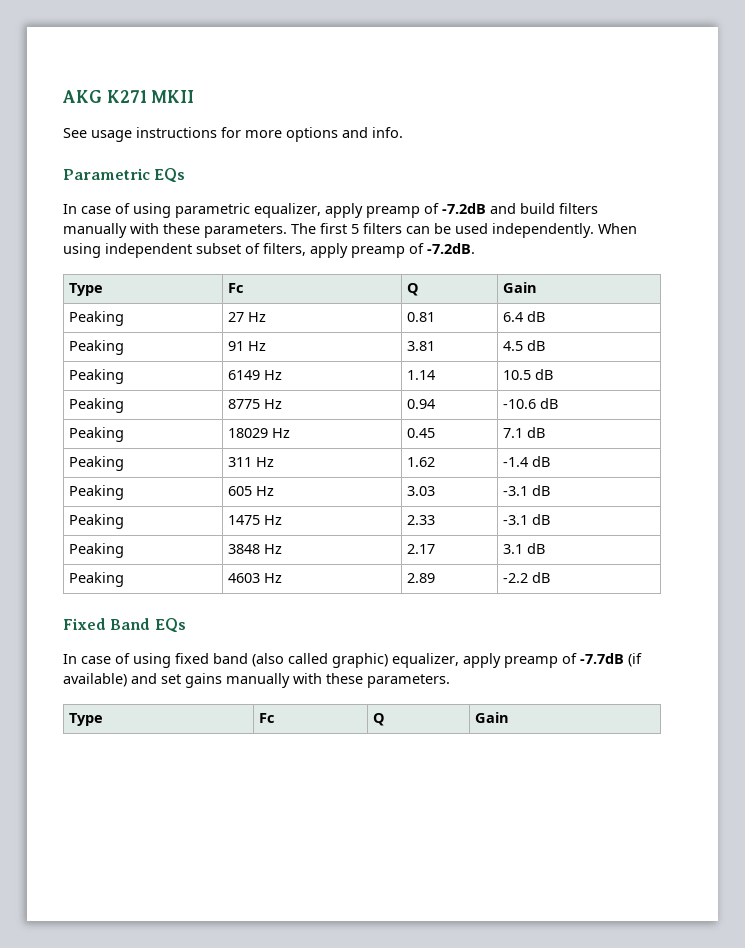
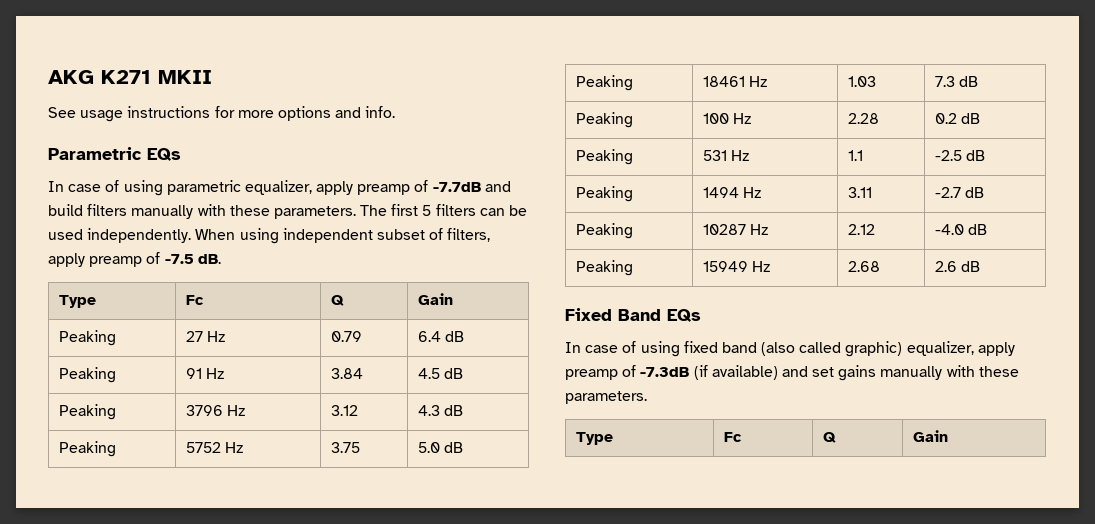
[442,203,486,214] -7.2dB -> [432,182,481,192] -7.7dB
[427,243,475,254] -7.2dB. -> [164,254,221,264] -7.5 dB.
[407,312,436,322] 0.81 -> [331,331,363,342] 0.79
[407,341,436,351] 3.81 -> [331,368,364,379] 3.84
[228,370,283,380] [407,370,436,380] [503,369,554,380] [69,398,125,413] [228,399,283,409] [407,399,436,409] [503,398,559,409] [69,427,125,442] [228,428,291,438] [407,428,436,438] [503,427,546,438] [69,456,125,471] [228,457,275,467] [407,457,436,467] [503,456,551,467] [69,485,125,500] [228,486,275,496] [407,486,436,496] [503,485,551,496] [69,514,125,529] [228,515,283,525] [407,515,436,525] [503,514,551,525] [69,543,125,558] [228,544,283,554] [407,544,436,554] [503,543,546,554] [69,572,125,587] [228,573,283,583] [407,573,436,583] [503,573,529,583] 6149 Hz | 1.14 | 10.5 dB // Peaking | 8775 Hz | 0.94 | -10.6 dB // Peaking | 18029 Hz | 0.45 | 7.1 dB // Peaking | 311 Hz | 1.62 | -1.4 dB // Peaking | 605 Hz | 3.03 | -3.1 dB // Peaking | 1475 Hz | 2.33 | -3.1 dB // Peaking | 3848 Hz | 2.17 | 3.1 dB // Peaking | 4603 Hz | 2.89 | -2.2 -> [186,405,246,416] [331,405,359,416] [418,405,464,416] [59,441,117,457] [186,442,244,453] [331,442,361,453] [418,442,464,453] [576,75,634,91] [703,76,768,87] [848,76,877,87] [935,76,979,87] [576,112,634,128] [703,113,752,124] [848,113,880,124] [935,113,981,124] [576,149,634,165] [703,150,750,161] [848,150,864,161] [935,150,986,161] [576,186,634,202] [703,187,762,198] [848,187,873,198] [935,187,985,198] [576,223,634,239] [703,224,769,235] [848,224,876,235] [935,224,988,235] [576,260,634,276] [703,261,771,272] [848,261,881,272] [935,261,958,272] 3796 Hz | 3.12 | 4.3 dB // Peaking | 5752 Hz | 3.75 | 5.0 dB // Peaking | 18461 Hz | 1.03 | 7.3 dB // Peaking | 100 Hz | 2.28 | 0.2 dB // Peaking | 531 Hz | 1.1 | -2.5 dB // Peaking | 1494 Hz | 3.11 | -2.7 dB // Peaking | 10287 Hz | 2.12 | -4.0 dB // Peaking | 15949 Hz | 2.68 | 2.6
[580,653,624,664] -7.7dB -> [640,367,690,377] -7.3dB

